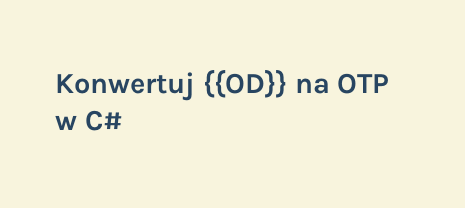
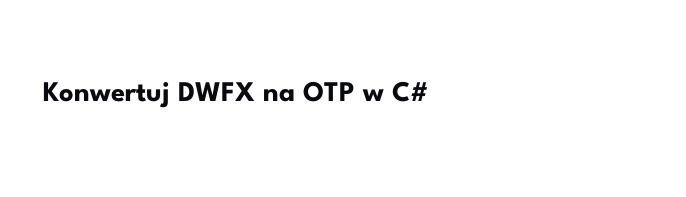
[202,69,287,98] {{OD}} -> [178,82,255,101] DWFX

